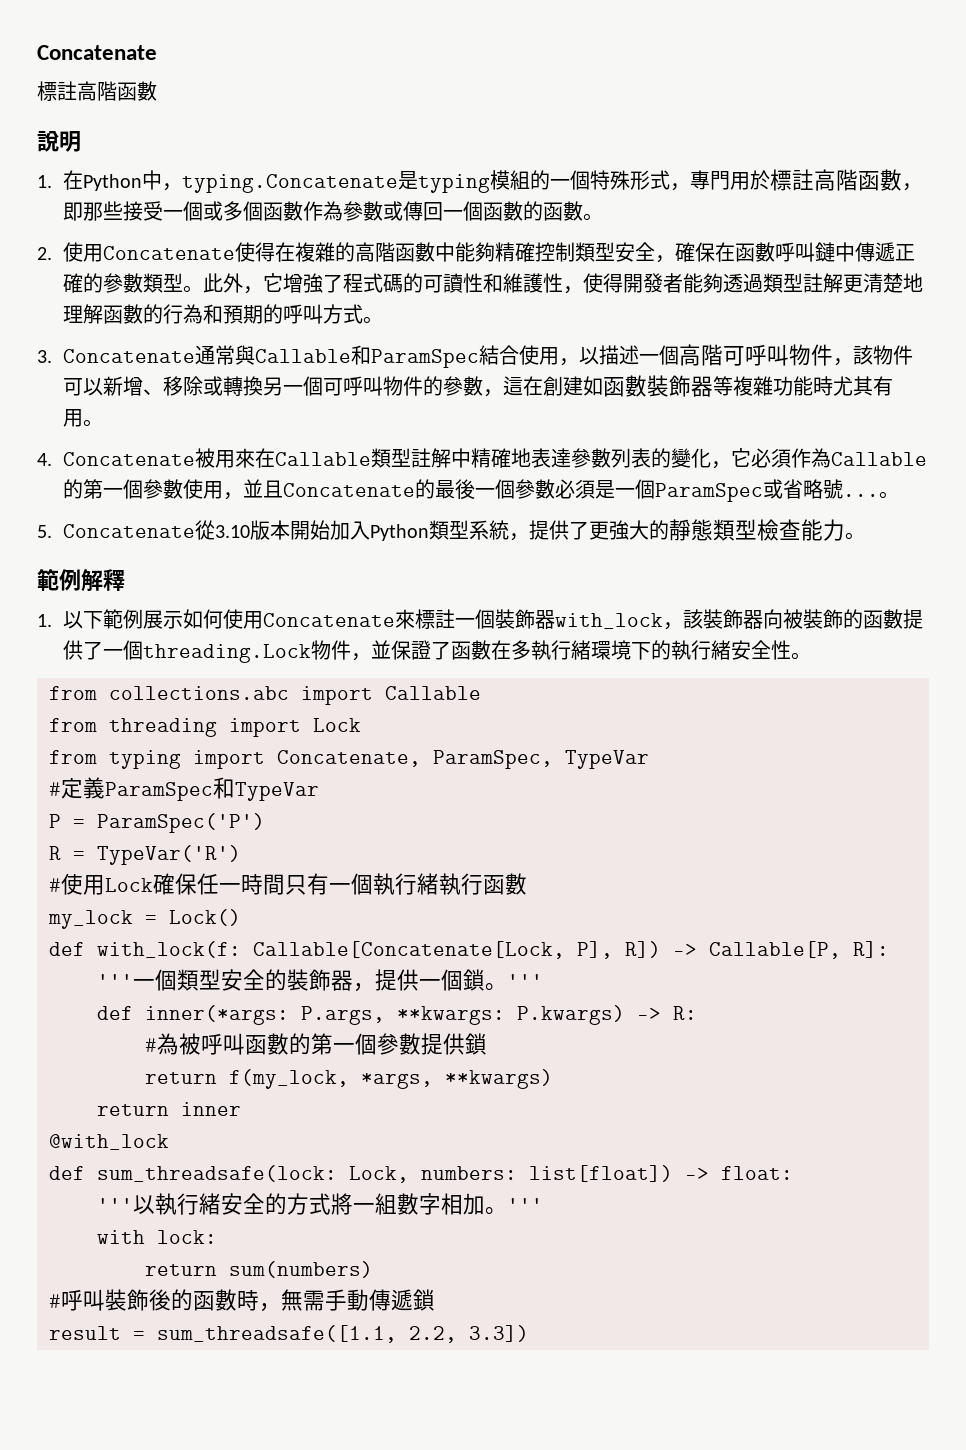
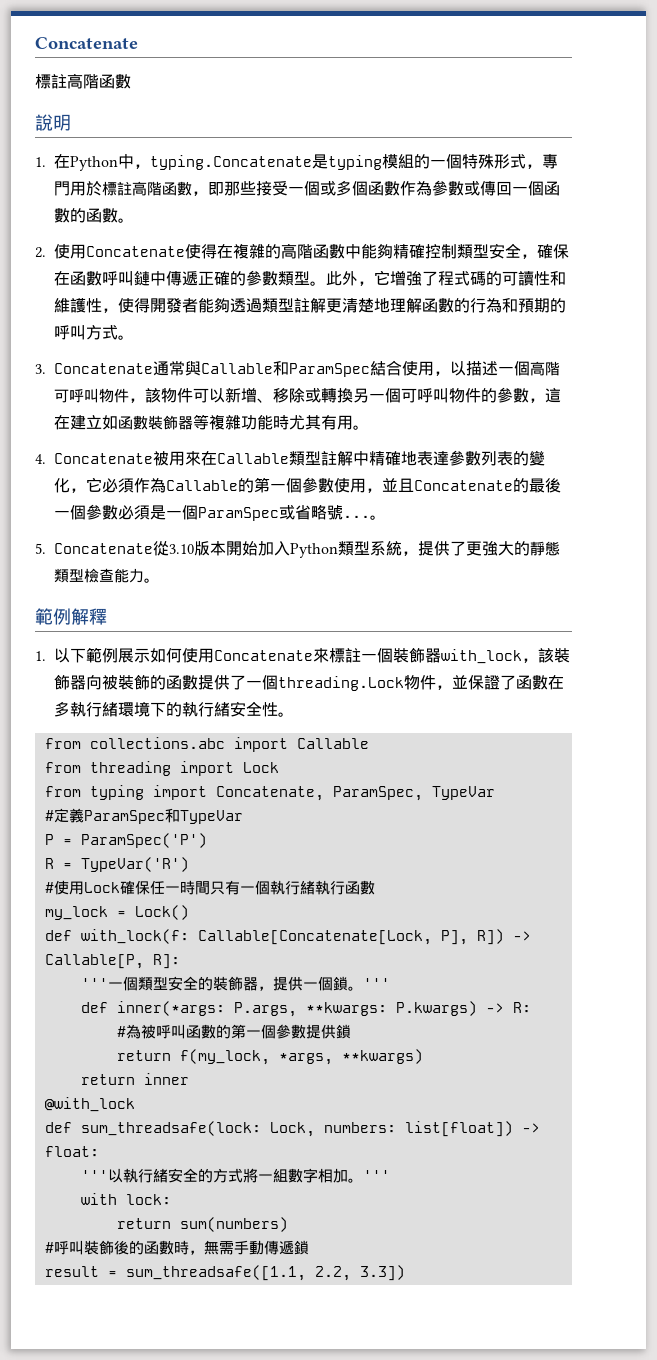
[542,376,583,396] 創建 -> [70,415,103,430] 建立

